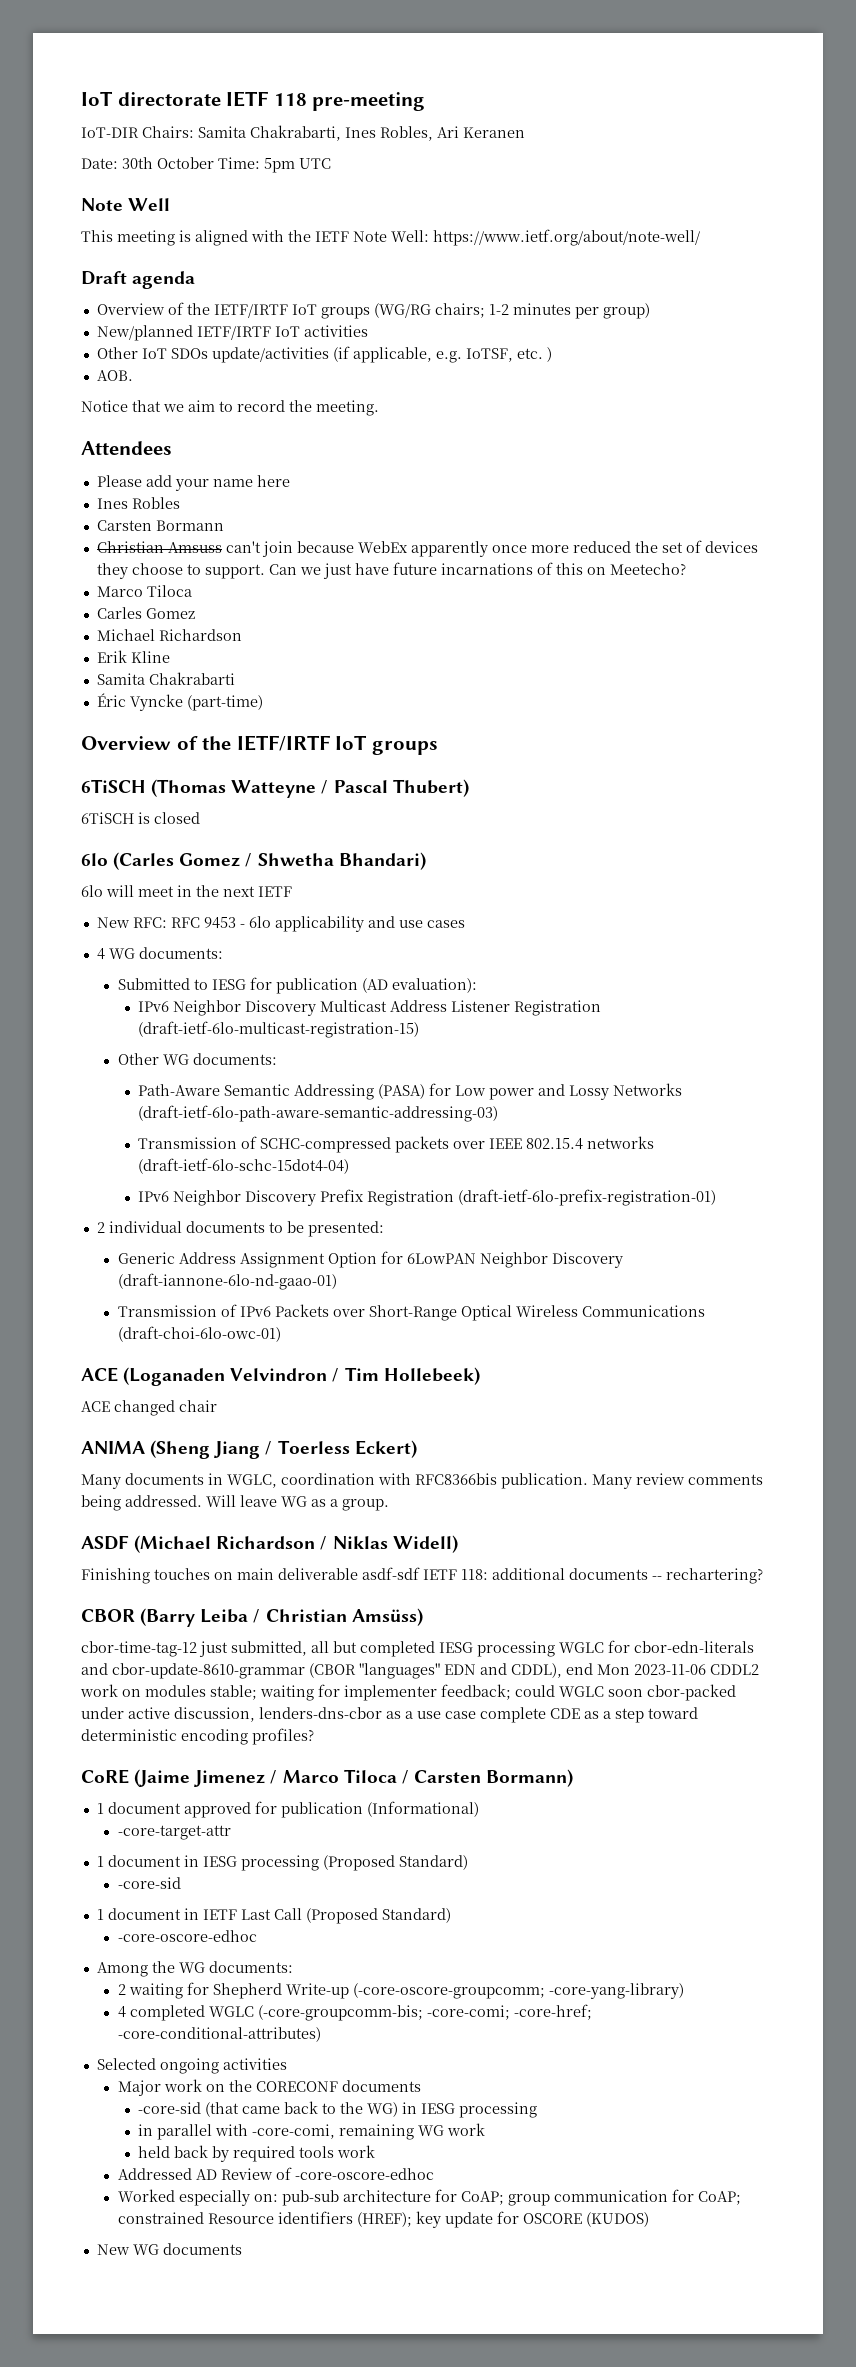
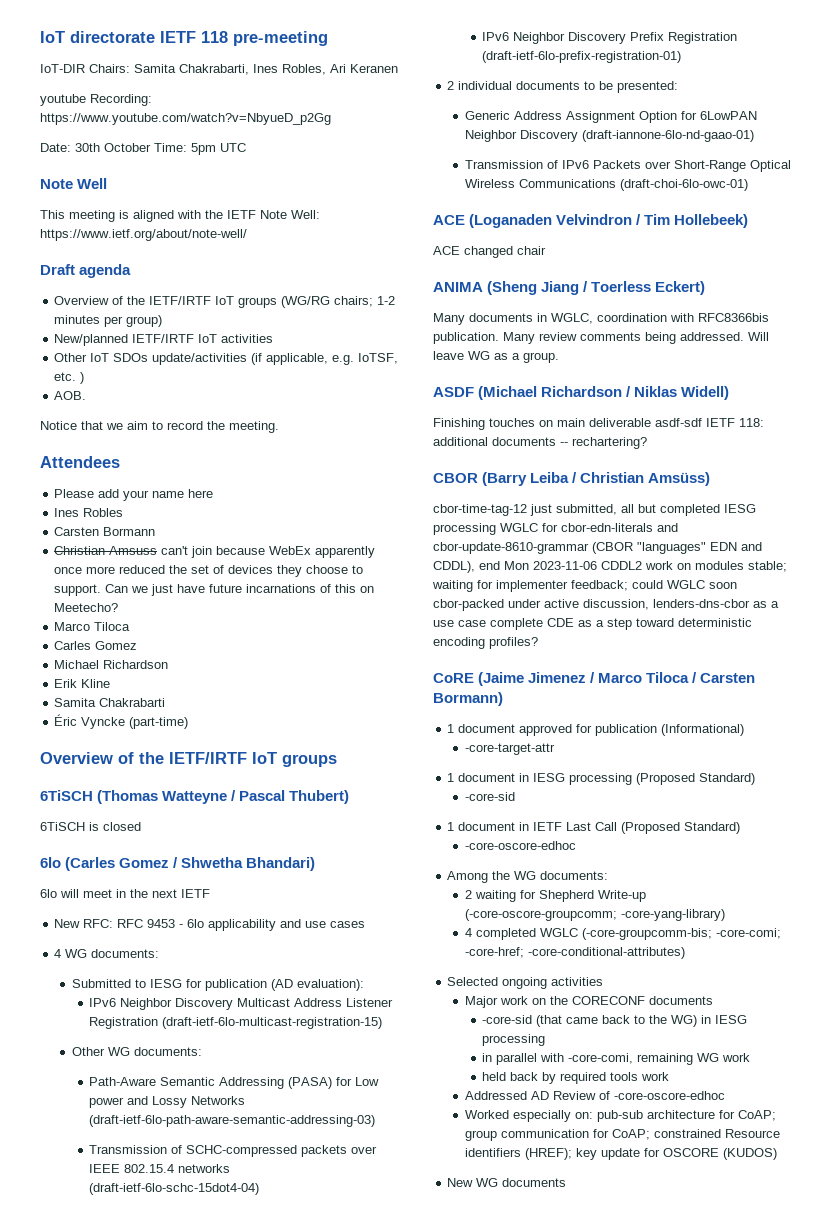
(525, 132) none -> [40,94,152,106] [40,113,331,125] // youtube Recording: https://www.youtube.com/watch?v=NbyueD_p2Gg

